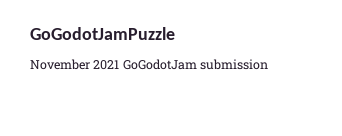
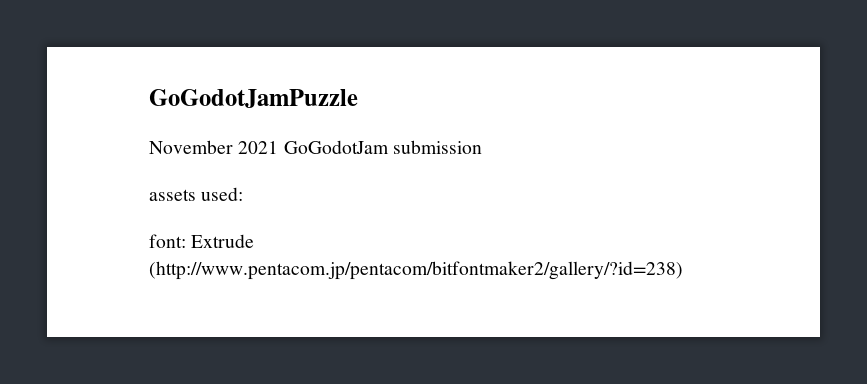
(269, 64) none -> [149,187,244,201] [149,234,255,248] [149,261,683,280] // assets used: // font: Extrude (http://www.pentacom.jp/pentacom/bitfontmaker2/gallery/?id=238)

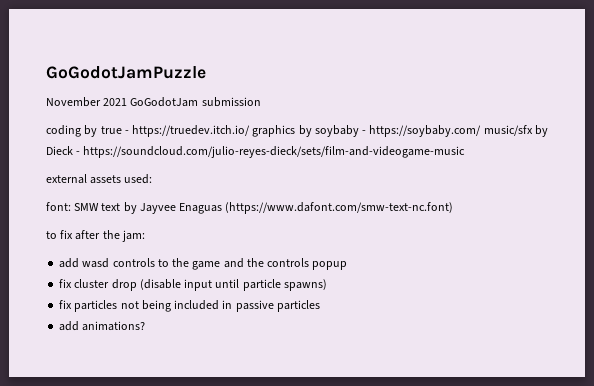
[149,187,244,201] [149,234,255,248] [149,261,683,280] assets used: // font: Extrude (http://www.pentacom.jp/pentacom/bitfontmaker2/gallery/?id=238) -> [46,125,548,137] [46,146,466,158] [46,174,153,184] [46,202,454,214] [46,230,145,242] [59,258,348,270] [59,279,327,291] [59,300,320,312] [59,321,146,331] coding by true - https://truedev.itch.io/ graphics by soybaby - https://soybaby.com/ music/sfx by Dieck - https://soundcloud.com/julio-reyes-dieck/sets/film-and-videogame-music // external assets used: // font: SMW text by Jayvee Enaguas (https://www.dafont.com/smw-text-nc.font) // to fix after the jam: // add wasd controls to the game and the controls popup // fix cluster drop (disable input until particle spawns) // fix particles not being included in passive particles // add animations?

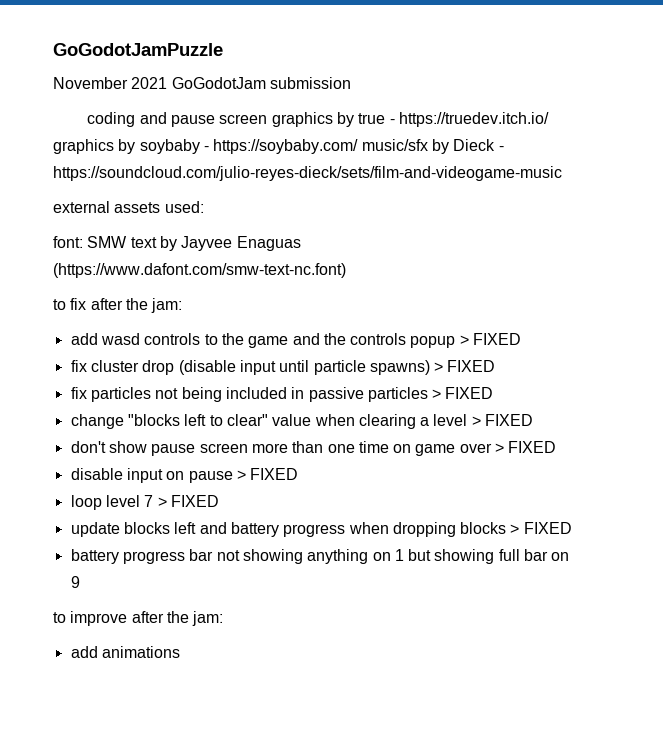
(81, 131) none -> [139,112,333,127] and pause screen graphics
(348, 265) none -> [459,333,522,345] > FIXED
(327, 285) none -> [434,360,496,372] > FIXED
[59,321,146,331] // add animations? -> [432,387,494,399] [70,414,534,429] [70,441,557,456] [70,468,299,483] [70,495,219,510] [70,522,572,537] [70,549,570,564] [70,576,80,588] [53,611,224,626] [70,646,180,658] > FIXED // change "blocks left to clear" value when clearing a level > FIXED // don't show pause screen more than one time on game over > FIXED // disable input on pause > FIXED // loop level 7 > FIXED // update blocks left and battery progress when dropping blocks > FIXED // battery progress bar not showing anything on 1 but showing full bar on 9 // to improve after the jam: // add animations

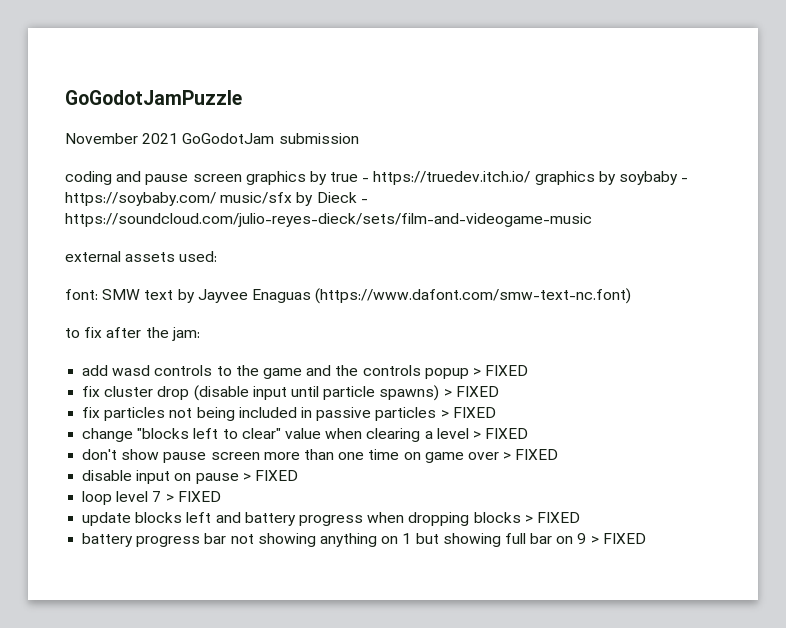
[53,611,224,626] [70,646,180,658] // to improve after the jam: // add animations -> [590,533,646,544] > FIXED

